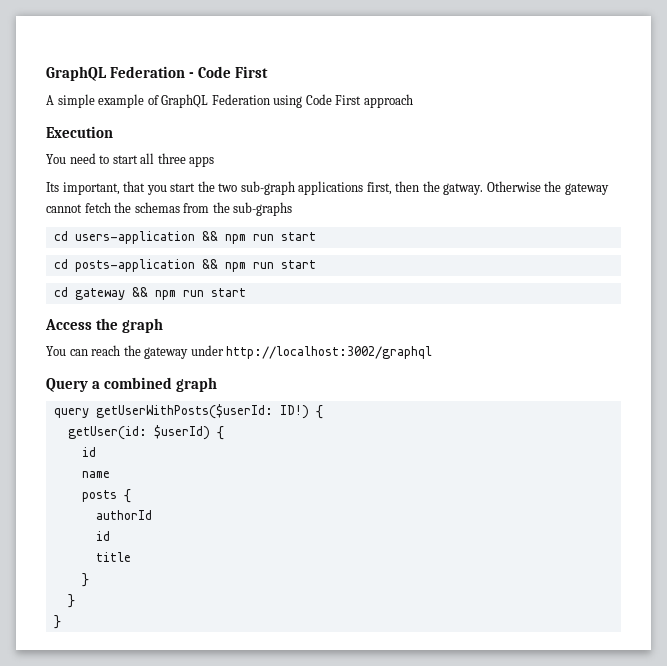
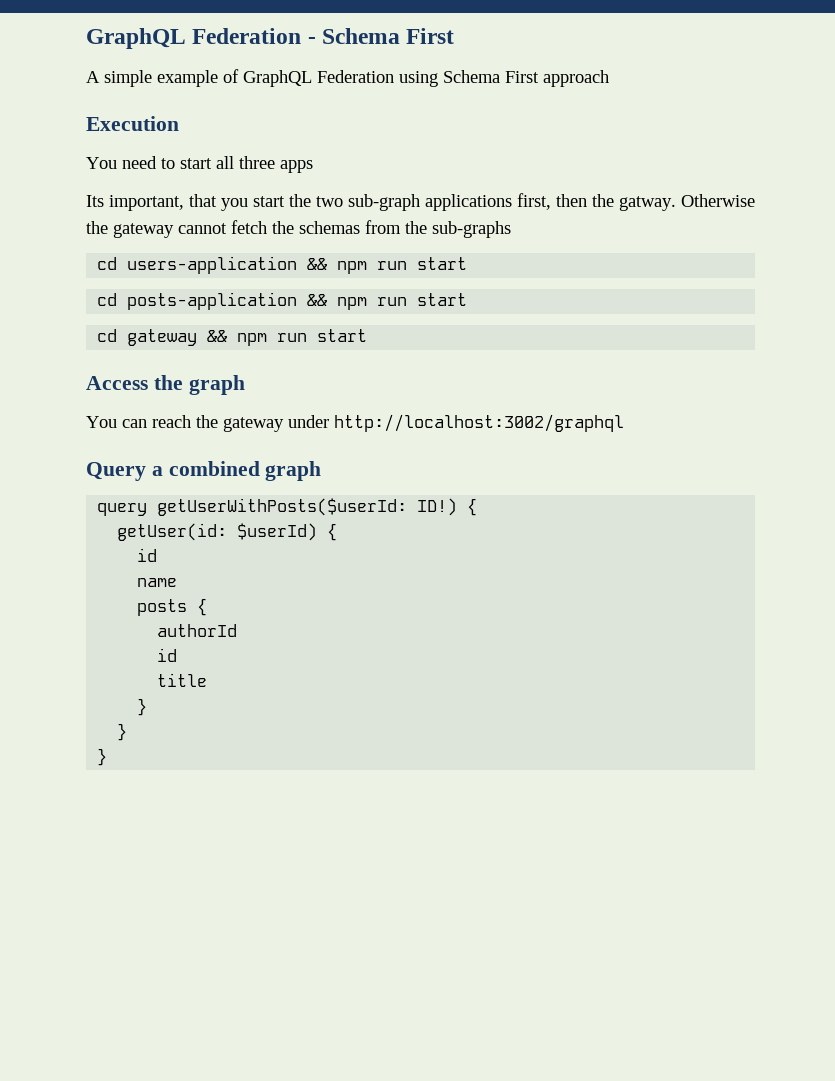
[198,66,232,78] Code -> [322,28,401,44] Schema
[305,94,332,105] Code -> [443,70,500,83] Schema

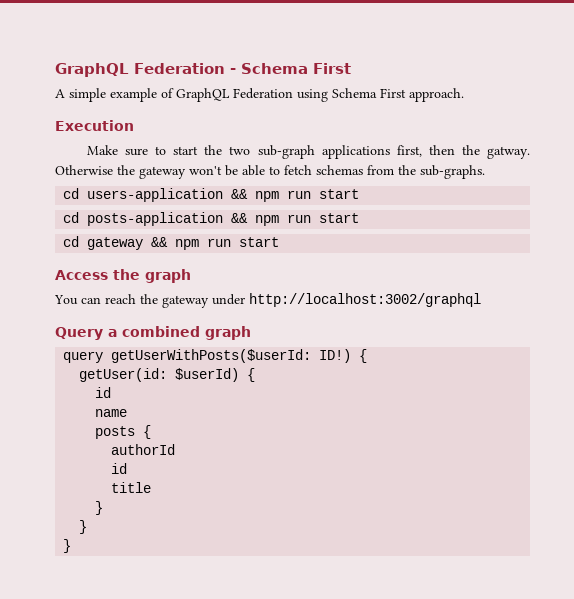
[543,70,609,87] approach -> [409,88,464,102] approach.
[86,156,313,173] [86,194,248,211] You need to start all three apps // Its important, that you -> [86,145,167,156] Make sure to
[178,220,294,234] cannot fetch the -> [189,165,312,176] won't be able to fetch
[432,221,511,238] sub-graphs -> [420,165,485,179] sub-graphs.

